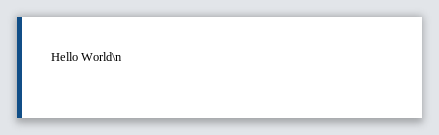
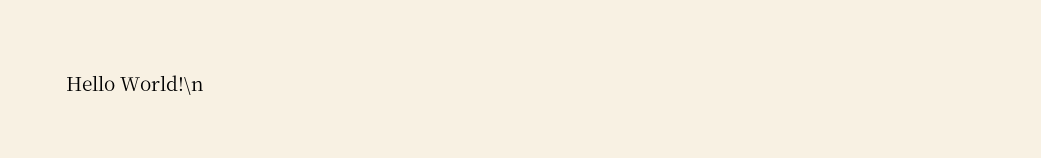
[81,52,123,61] World\n -> [120,75,205,95] World!\n

